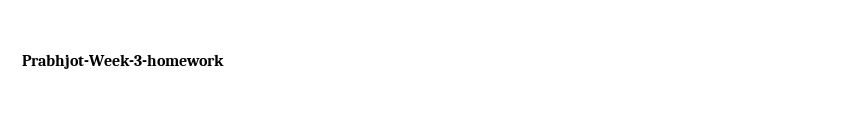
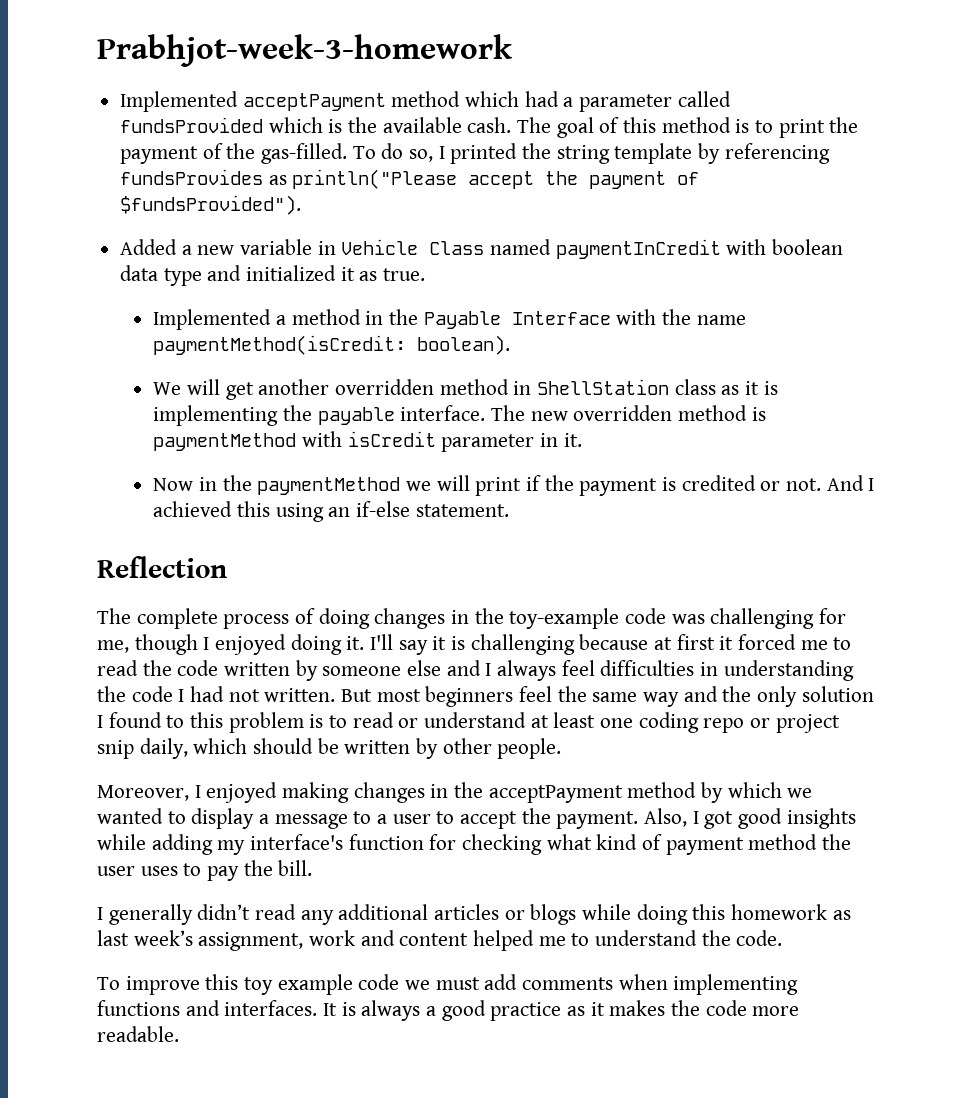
[22,54,224,69] Prabhjot-Week-3-homework -> [97,34,512,67] [120,91,731,112] [120,117,859,138] [120,143,830,164] [120,169,700,189] [120,195,302,215] [120,239,844,259] [120,265,426,286] [153,309,746,330] [153,335,511,355] [153,379,778,400] [153,405,766,426] [153,431,582,452] [153,475,875,496] [153,501,509,522] [97,556,227,578] [97,608,847,629] [97,634,852,655] [97,660,854,681] [97,686,874,707] [97,712,840,733] [97,738,562,759] [97,782,813,803] [97,808,856,829] [97,834,852,855] [97,860,313,881] [97,904,851,925] [97,930,783,951] [97,974,799,995] [97,1000,800,1021] [97,1026,179,1042] Prabhjot-week-3-homework // Implemented acceptPayment method which had a parameter called fundsProvided which is the available cash. The goal of this method is to print the payment of the gas-filled. To do so, I printed the string template by referencing fundsProvides as println("Please accept the payment of $fundsProvided"). // Added a new variable in Vehicle Class named paymentInCredit with boolean data type and initialized it as true. // Implemented a method in the Payable Interface with the name paymentMethod(isCredit: boolean). // We will get another overridden method in ShellStation class as it is implementing the payable interface. The new overridden method is paymentMethod with isCredit parameter in it. // Now in the paymentMethod we will print if the payment is credited or not. And I achieved this using an if-else statement. // Reflection // The complete process of doing changes in the toy-example code was challenging for me, though I enjoyed doing it. I'll say it is challenging because at first it forced me to read the code written by someone else and I always feel difficulties in understanding the code I had not written. But most beginners feel the same way and the only solution I found to this problem is to read or understand at least one coding repo or project snip daily, which should be written by other people. // Moreover, I enjoyed making changes in the acceptPayment method by which we wanted to display a message to a user to accept the payment. Also, I got good insights while adding my interface's function for checking what kind of payment method the user uses to pay the bill. // I generally didn’t read any additional articles or blogs while doing this homework as last week’s assignment, work and content helped me to understand the code. // To improve this toy example code we must add comments when implementing functions and interfaces. It is always a good practice as it makes the code more readable.

